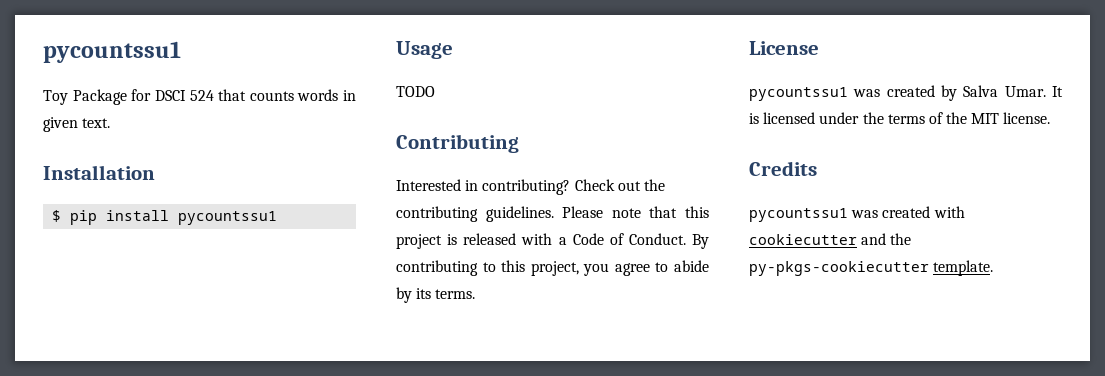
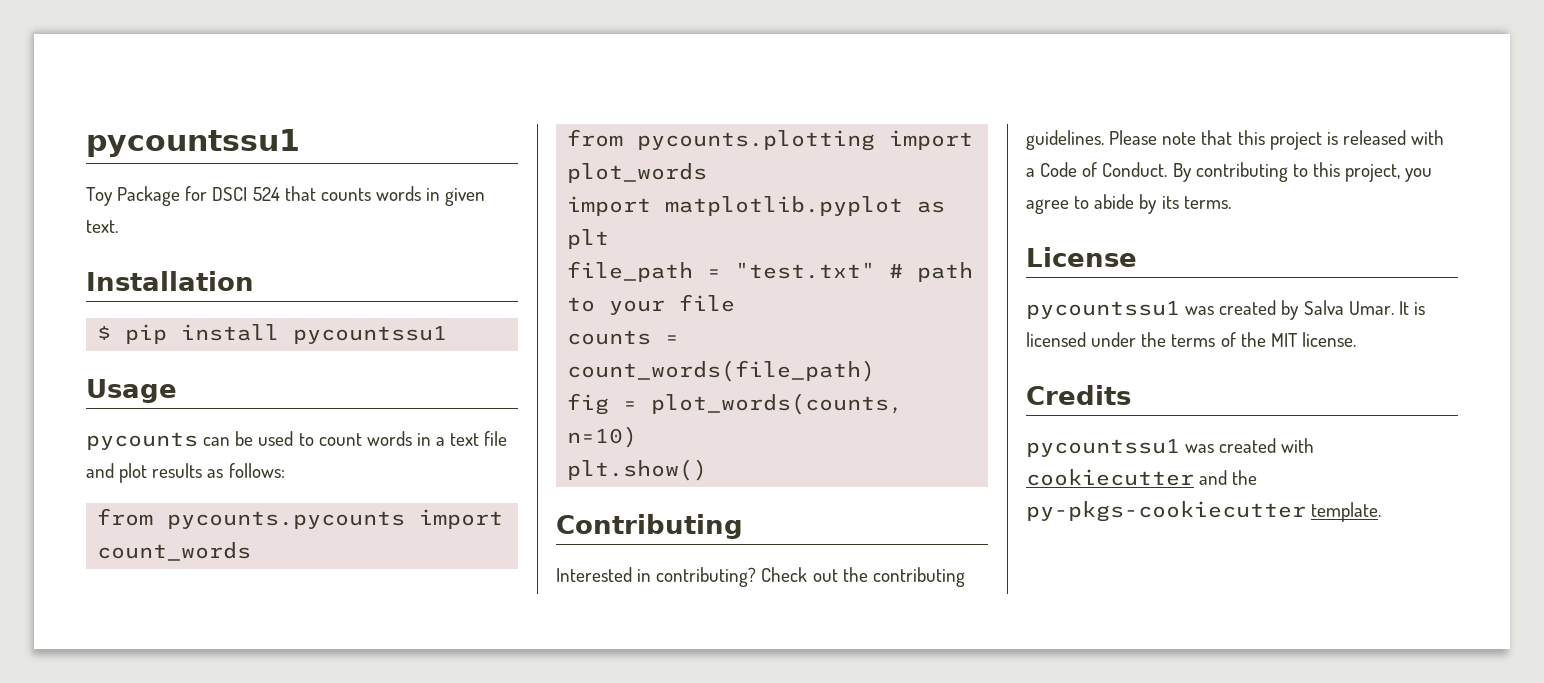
[396,86,435,97] TODO -> [86,431,508,450] [86,463,285,483] [97,508,504,529] [97,542,252,561] [567,129,974,151] [567,163,708,183] [567,196,946,216] [567,229,610,249] [567,261,974,282] [567,294,736,315] [567,330,680,345] [567,360,876,382] [567,393,904,415] [567,426,638,448] [567,459,708,481] pycounts can be used to count words in a text file and plot results as follows: // from pycounts.pycounts import count_words // from pycounts.plotting import plot_words // import matplotlib.pyplot as plt // file_path = "test.txt" # path to your file // counts = count_words(file_path) // fig = plot_words(counts, n=10) // plt.show()

